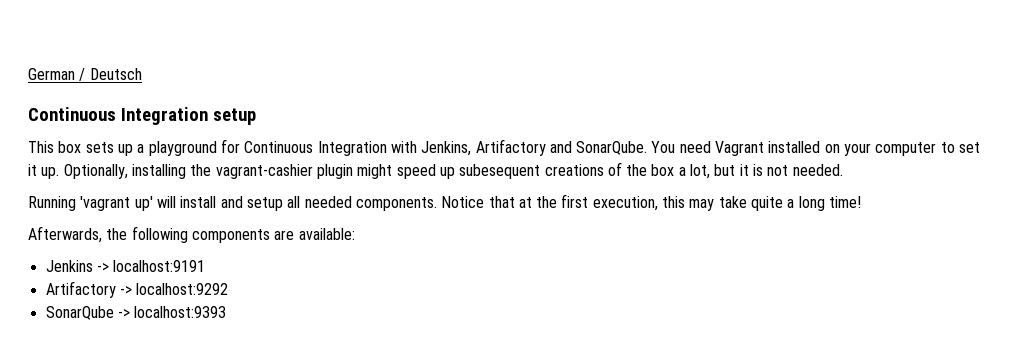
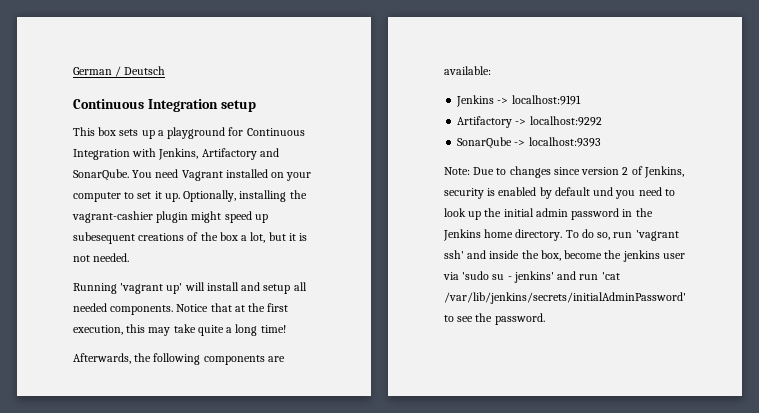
(227, 312) none -> [444,166,684,178] [444,187,675,199] [444,208,653,220] [443,229,679,241] [444,250,685,262] [443,271,620,283] [444,292,686,304] [444,313,545,325] // Note: Due to changes since version 2 of Jenkins, security is enabled by default und you need to look up the initial admin password in the Jenkins home directory. To do so, run 'vagrant ssh' and inside the box, become the jenkins user via 'sudo su - jenkins' and run 'cat /var/lib/jenkins/secrets/initialAdminPassword' to see the password.

